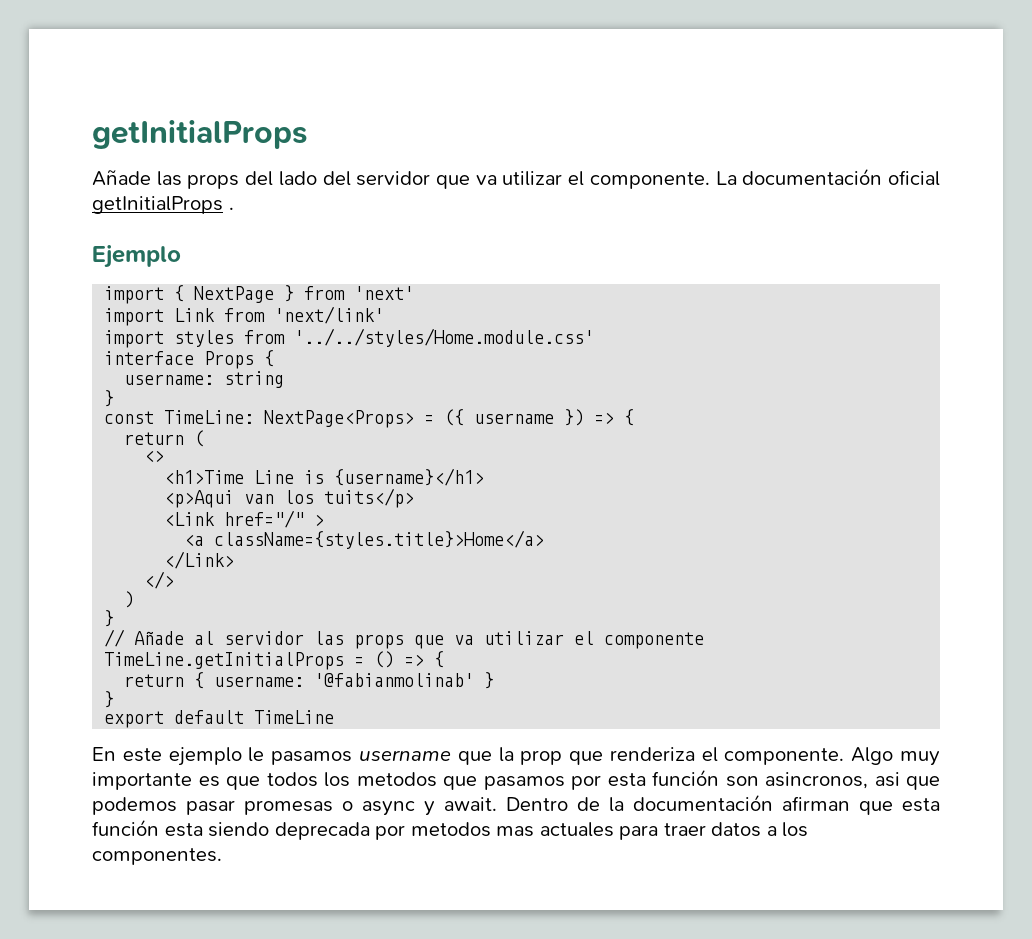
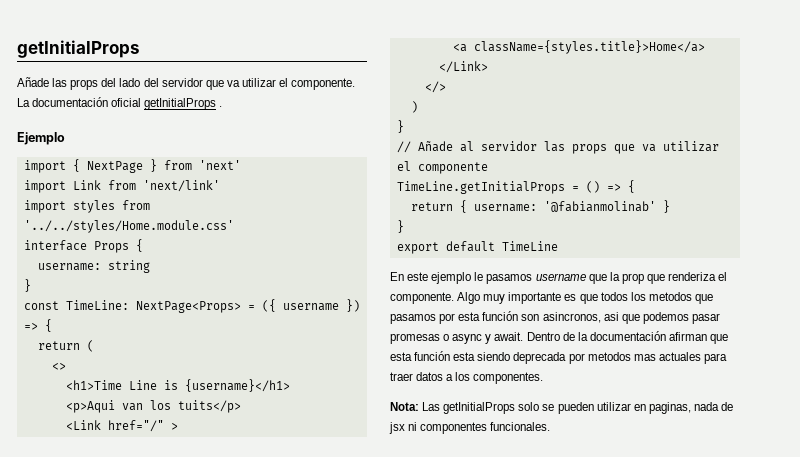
(222, 856) none -> [390,402,734,414] [389,422,551,434] // Nota: Las getInitialProps solo se pueden utilizar en paginas, nada de jsx ni componentes funcionales.

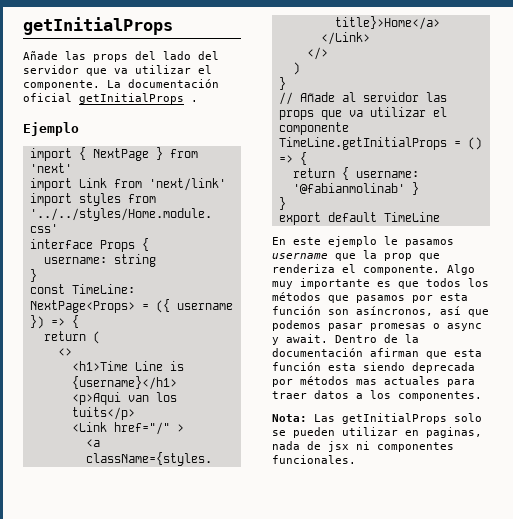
[648,292,692,301] metodos -> [272,292,321,301] métodos
[542,312,619,323] asincronos, asi -> [356,306,461,316] asíncronos, así
[587,352,631,361] metodos -> [300,376,349,385] métodos

